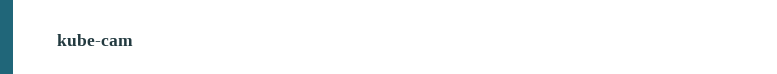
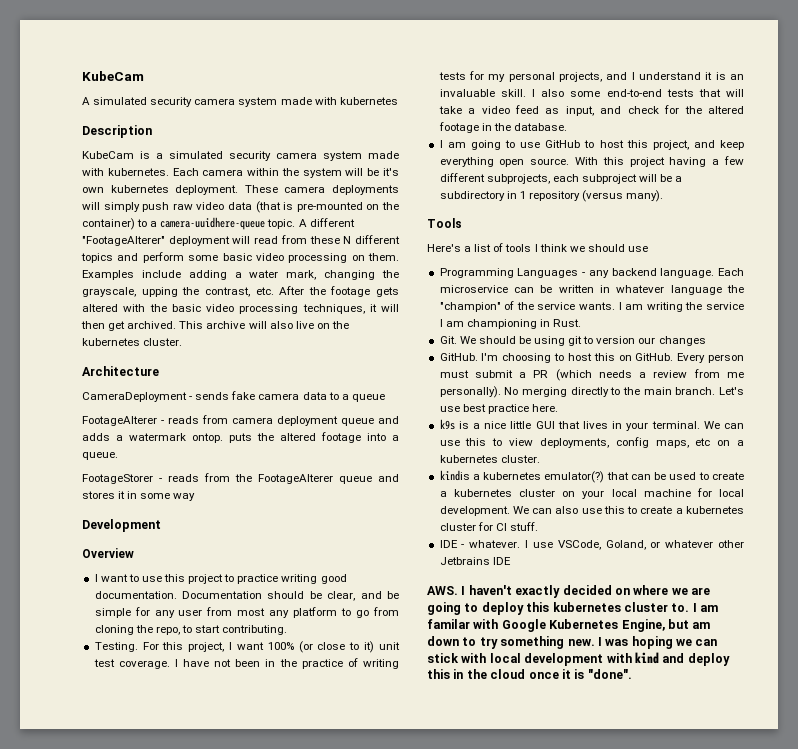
[57,34,133,46] kube-cam -> [82,71,144,81] [82,97,398,107] [82,125,152,138] [82,151,399,161] [82,168,399,178] [82,185,399,195] [82,201,399,213] [82,217,355,230] [82,235,401,246] [81,252,399,263] [82,270,399,280] [82,286,399,297] [82,304,399,314] [81,321,349,331] [82,338,183,346] [82,366,159,376] [82,391,385,402] [82,415,399,426] [82,432,399,443] [82,452,118,460] [82,473,399,484] [82,491,196,501] [82,519,161,532] [82,548,134,558] [94,574,347,584] [94,591,399,601] [94,607,399,618] [94,625,288,635] [94,641,400,653] [93,658,399,669] [438,71,744,82] [439,89,744,97] [438,105,744,116] [438,122,567,133] [439,140,744,150] [439,156,744,167] [439,173,683,184] [439,190,664,202] [427,218,462,228] [427,243,648,252] [439,268,744,278] [439,285,744,295] [439,301,744,312] [439,319,582,329] [439,336,706,346] [439,353,744,363] [439,369,744,381] [439,386,744,398] [439,404,558,414] [439,419,744,431] [439,437,744,448] [439,455,540,463] [439,470,744,483] [439,488,744,499] [439,506,744,516] [439,522,538,531] [439,540,744,550] [439,557,511,565] [427,585,710,598] [427,602,718,615] [427,619,711,632] [427,636,718,649] [427,652,730,666] [427,669,632,679] KubeCam // A simulated security camera system made with kubernetes // Description // KubeCam is a simulated security camera system made with kubernetes. Each camera within the system will be it's own kubernetes deployment. These camera deployments will simply push raw video data (that is pre-mounted on the container) to a camera-uuidhere-queue topic. A different "FootageAlterer" deployment will read from these N different topics and perform some basic video processing on them. Examples include adding a water mark, changing the grayscale, upping the contrast, etc. After the footage gets altered with the basic video processing techniques, it will then get archived. This archive will also live on the kubernetes cluster. // Architecture // CameraDeployment - sends fake camera data to a queue // FootageAlterer - reads from camera deployment queue and adds a watermark ontop. puts the altered footage into a queue. // FootageStorer - reads from the FootageAlterer queue and stores it in some way // Development // Overview // I want to use this project to practice writing good documentation. Documentation should be clear, and be simple for any user from most any platform to go from cloning the repo, to start contributing. // Testing. For this project, I want 100% (or close to it) unit test coverage. I have not been in the practice of writing tests for my personal projects, and I understand it is an invaluable skill. I also some end-to-end tests that will take a video feed as input, and check for the altered footage in the database. // I am going to use GitHub to host this project, and keep everything open source. With this project having a few different subprojects, each subproject will be a subdirectory in 1 repository (versus many). // Tools // Here's a list of tools I think we should use // Programming Languages - any backend language. Each microservice can be written in whatever language the "champion" of the service wants. I am writing the service I am championing in Rust. // Git. We should be using git to version our changes // GitHub. I'm choosing to host this on GitHub. Every person must submit a PR (which needs a review from me personally). No merging directly to the main branch. Let's use best practice here. // k9s is a nice little GUI that lives in your terminal. We can use this to view deployments, config maps, etc on a kubernetes cluster. // kindis a kubernetes emulator(?) that can be used to create a kubernetes cluster on your local machine for local development. We can also use this to create a kubernetes cluster for CI stuff. // IDE - whatever. I use VSCode, Goland, or whatever other Jetbrains IDE // AWS. I haven't exactly decided on where we are going to deploy this kubernetes cluster to. I am familar with Google Kubernetes Engine, but am down to try something new. I was hoping we can stick with local development with kind and deploy this in the cloud once it is "done".

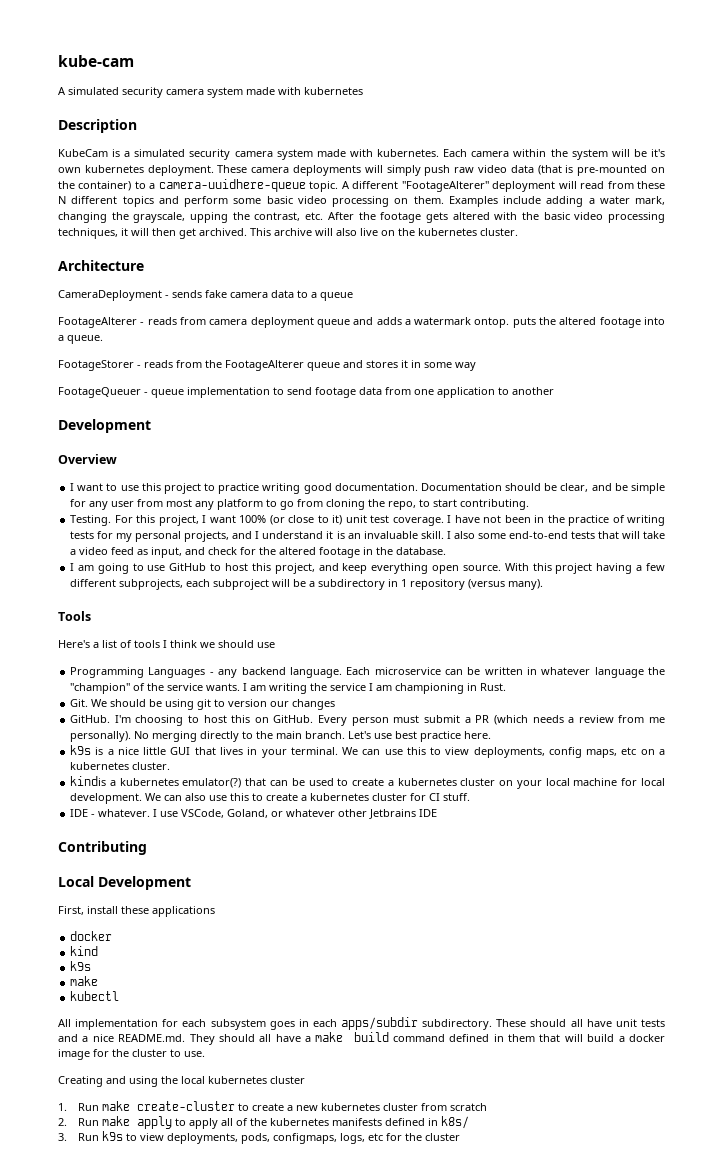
[82,71,144,81] KubeCam -> [58,55,134,67] kube-cam
(196, 497) none -> [58,387,554,398] // FootageQueuer - queue implementation to send footage data from one application to another
[427,585,710,598] [427,602,718,615] [427,619,711,632] [427,636,718,649] [427,652,730,666] [427,669,632,679] AWS. I haven't exactly decided on where we are going to deploy this kubernetes cluster to. I am familar with Google Kubernetes Engine, but am down to try something new. I was hoping we can stick with local development with kind and deploy this in the cloud once it is "done". -> [58,841,147,855] [58,876,191,890] [58,906,215,917] [70,931,113,941] [70,946,99,956] [70,961,92,971] [70,976,99,986] [70,991,120,1001] [58,1017,665,1030] [58,1032,665,1045] [58,1049,205,1060] [58,1076,305,1087] [58,1101,487,1111] [58,1116,469,1129] [58,1131,460,1144] Contributing // Local Development // First, install these applications // docker // kind // k9s // make // kubectl // All implementation for each subsystem goes in each apps/subdir subdirectory. These should all have unit tests and a nice README.md. They should all have a make build command defined in them that will build a docker image for the cluster to use. // Creating and using the local kubernetes cluster // 1. Run make create-cluster to create a new kubernetes cluster from scratch // 2. Run make apply to apply all of the kubernetes manifests defined in k8s/ // 3. Run k9s to view deployments, pods, configmaps, logs, etc for the cluster

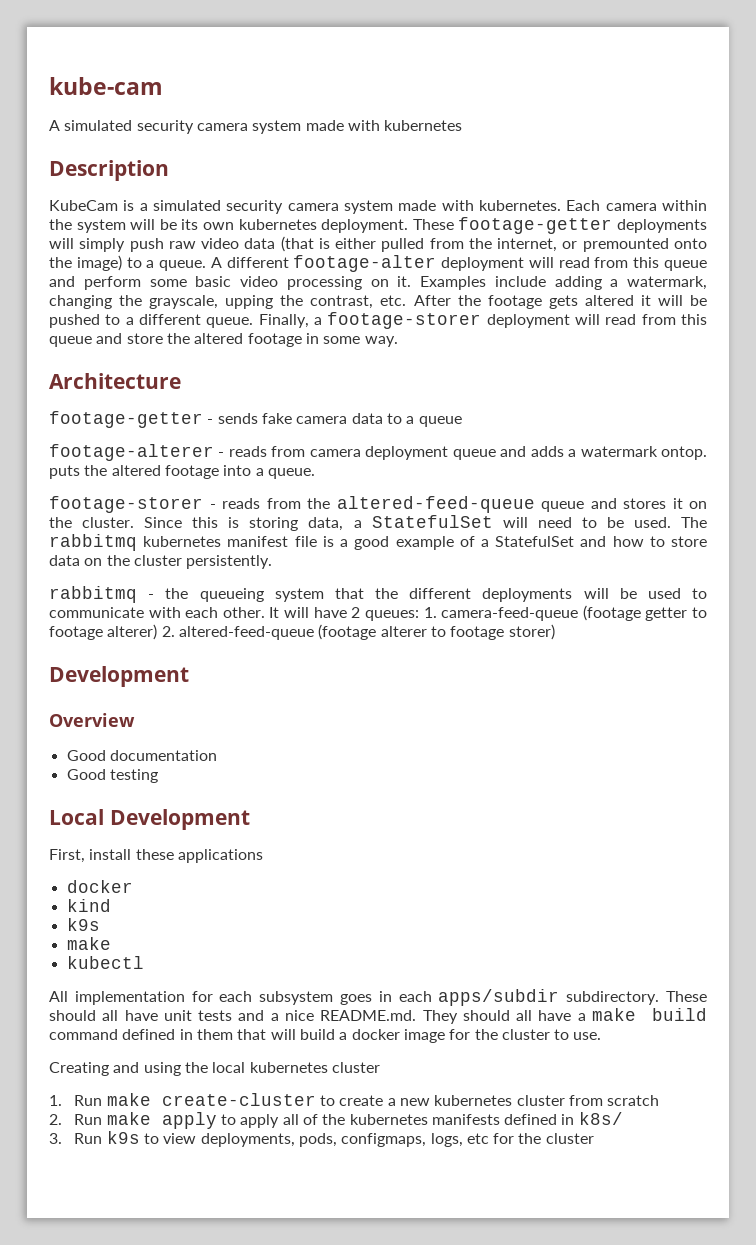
[651,149,665,157] it's -> [181,219,199,230] its
[251,167,290,173] camera -> [458,217,613,234] footage-getter
[577,165,665,176] [58,179,339,192] pre-mounted on the container) to a camera-uuidhere-queue topic. -> [335,238,707,252] [49,255,207,271] either pulled from the internet, or premounted onto the image) to a queue.
[401,181,665,192] [58,196,154,207] "FootageAlterer" deployment will read from these N different topics -> [293,255,707,272] footage-alter deployment will read from this queue
[413,196,444,204] them. -> [397,276,412,287] it.
[599,196,665,205] water mark, -> [627,276,707,290] watermark,
[494,212,665,223] [58,228,518,239] with the basic video processing techniques, it will then get archived. This archive will also live on the kubernetes cluster. -> [640,295,707,306] [49,312,708,329] [49,333,398,347] it will be pushed to a different queue. Finally, a footage-storer deployment will read from this queue and store the altered footage in some way.
[58,290,162,301] CameraDeployment -> [49,411,203,428] footage-getter
[58,317,137,328] FootageAlterer -> [49,444,214,461] footage-alterer
[58,360,134,371] FootageStorer -> [49,496,203,513] footage-storer
[225,360,304,371] FootageAlterer -> [336,496,535,513] altered-feed-queue
[411,360,476,371] [58,387,554,398] [58,419,151,433] [58,454,117,464] [70,483,665,494] [70,499,530,510] [70,515,666,526] [70,531,665,542] [70,547,447,558] [70,563,666,574] [70,579,544,590] [58,611,91,621] [58,640,275,648] [70,667,666,678] [70,683,507,694] [70,699,336,710] [70,715,665,726] [70,731,492,742] [70,745,665,758] [70,762,171,770] [70,776,666,789] [70,793,471,804] [70,809,438,819] [58,841,147,855] in some way // FootageQueuer - queue implementation to send footage data from one application to another // Development // Overview // I want to use this project to practice writing good documentation. Documentation should be clear, and be simple for any user from most any platform to go from cloning the repo, to start contributing. // Testing. For this project, I want 100% (or close to it) unit test coverage. I have not been in the practice of writing tests for my personal projects, and I understand it is an invaluable skill. I also some end-to-end tests that will take a video feed as input, and check for the altered footage in the database. // I am going to use GitHub to host this project, and keep everything open source. With this project having a few different subprojects, each subproject will be a subdirectory in 1 repository (versus many). // Tools // Here's a list of tools I think we should use // Programming Languages - any backend language. Each microservice can be written in whatever language the "champion" of the service wants. I am writing the service I am championing in Rust. // Git. We should be using git to version our changes // GitHub. I'm choosing to host this on GitHub. Every person must submit a PR (which needs a review from me personally). No merging directly to the main branch. Let's use best practice here. // k9s is a nice little GUI that lives in your terminal. We can use this to view deployments, config maps, etc on a kubernetes cluster. // kindis a kubernetes emulator(?) that can be used to create a kubernetes cluster on your local machine for local development. We can also use this to create a kubernetes cluster for CI stuff. // IDE - whatever. I use VSCode, Goland, or whatever other Jetbrains IDE // Contributing -> [689,501,707,509] [49,515,707,531] [49,534,707,551] [49,555,273,569] [49,586,707,603] [49,605,708,621] [49,624,555,640] [49,666,189,687] [49,713,135,727] [66,750,217,761] [66,769,158,783] on the cluster. Since this is storing data, a StatefulSet will need to be used. The rabbitmq kubernetes manifest file is a good example of a StatefulSet and how to store data on the cluster persistently. // rabbitmq - the queueing system that the different deployments will be used to communicate with each other. It will have 2 queues: 1. camera-feed-queue (footage getter to footage alterer) 2. altered-feed-queue (footage alterer to footage storer) // Development // Overview // Good documentation // Good testing

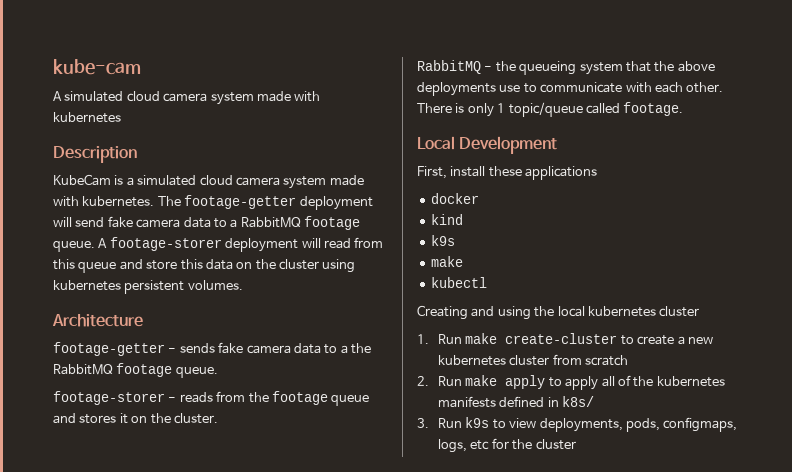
[136,120,194,134] security -> [126,91,160,102] cloud
[226,200,284,214] security -> [199,175,233,186] cloud
[566,200,707,211] [49,217,708,234] [49,236,707,252] [49,255,707,272] [49,276,707,290] [49,295,707,309] [49,314,322,328] Each camera within the system will be its own kubernetes deployment. These footage-getter deployments will simply push raw video data (that is either pulled from the internet, or premounted onto the image) to a queue. A different footage-alter deployment will read from this queue and perform some basic video processing on it. Examples include adding a watermark, changing the grayscale, upping the contrast, etc. After the footage gets altered it will be pushed to a different queue. Finally, a -> [157,195,373,210] [53,216,360,230] [53,238,108,252] The footage-getter deployment will send fake camera data to a RabbitMQ footage queue. A
[166,333,398,347] the altered footage in some way. -> [180,259,356,273] [53,280,243,294] this data on the cluster using kubernetes persistent volumes.
[418,416,462,427] [49,444,707,461] [49,465,264,479] queue // footage-alterer - reads from camera deployment queue and adds a watermark ontop. puts the altered footage into a -> [351,343,371,354] [53,363,173,377] the RabbitMQ footage
[336,496,535,513] altered-feed-queue -> [271,391,328,405] footage
[144,515,707,531] [49,534,707,551] [49,555,273,569] [49,586,137,603] Since this is storing data, a StatefulSet will need to be used. The rabbitmq kubernetes manifest file is a good example of a StatefulSet and how to store data on the cluster persistently. // rabbitmq -> [417,60,481,74] // RabbitMQ
[409,588,681,602] different deployments will be used -> [677,61,715,72] [417,82,521,96] above deployments use
[269,605,708,621] [49,624,555,640] [49,666,189,687] [49,713,135,727] [66,750,217,761] [66,769,158,783] It will have 2 queues: 1. camera-feed-queue (footage getter to footage alterer) 2. altered-feed-queue (footage alterer to footage storer) // Development // Overview // Good documentation // Good testing -> [417,102,684,117] There is only 1 topic/queue called footage.
[49,989,707,1006] [49,1008,707,1024] [49,1029,602,1043] // All implementation for each subsystem goes in each apps/subdir subdirectory. These should all have unit tests and a nice README.md. They should all have a make build command defined in them that will build a docker image for the cluster to use. -> (487, 282) none

